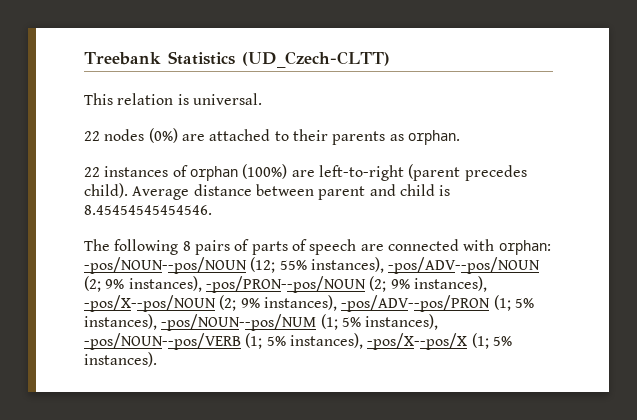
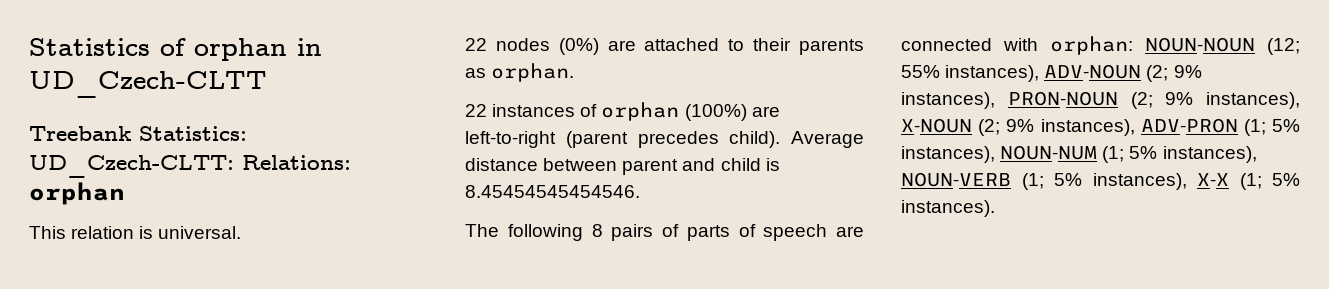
[84,51,390,68] Treebank Statistics (UD_Czech-CLTT) -> [29,38,322,61] [29,71,267,98] [29,126,247,141] [29,155,351,178] [29,182,125,205] Statistics of orphan in UD_Czech-CLTT // Treebank Statistics: UD_Czech-CLTT: Relations: orphan
[84,257,247,274] -pos/NOUN--pos/NOUN -> [1145,37,1255,52] NOUN-NOUN
[388,257,541,274] [84,276,487,293] [84,295,534,312] [84,314,439,331] [84,333,468,350] -pos/ADV--pos/NOUN (2; 9% instances), -pos/PRON--pos/NOUN (2; 9% instances), -pos/X--pos/NOUN (2; 9% instances), -pos/ADV--pos/PRON (1; 5% instances), -pos/NOUN--pos/NUM (1; 5% instances), -pos/NOUN--pos/VERB (1; 5% instances), -pos/X--pos/X -> [1044,64,1202,82] [901,91,1300,109] [901,118,1300,136] [901,145,1257,163] [901,172,1229,190] ADV-NOUN (2; 9% instances), PRON-NOUN (2; 9% instances), X-NOUN (2; 9% instances), ADV-PRON (1; 5% instances), NOUN-NUM (1; 5% instances), NOUN-VERB (1; 5% instances), X-X

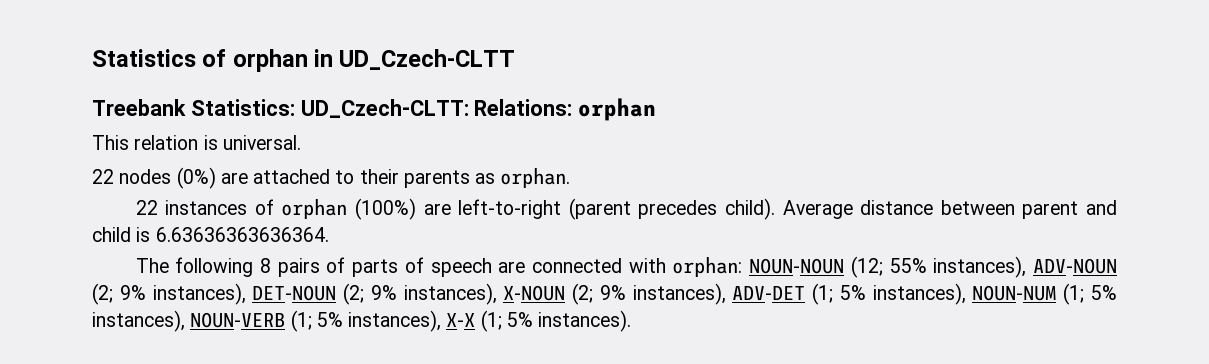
[465,185,640,198] 8.45454545454546. -> [155,227,329,242] 6.63636363636364.
[1007,91,1118,106] PRON-NOUN -> [252,285,337,301] DET-NOUN
[1140,118,1238,133] ADV-PRON -> [732,286,806,300] ADV-DET

